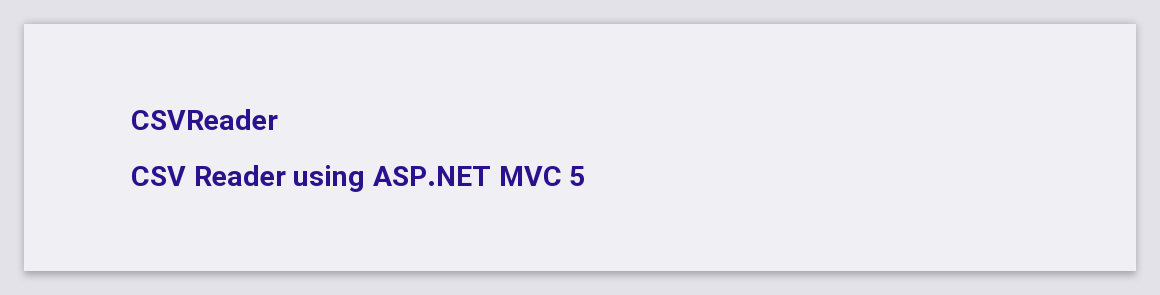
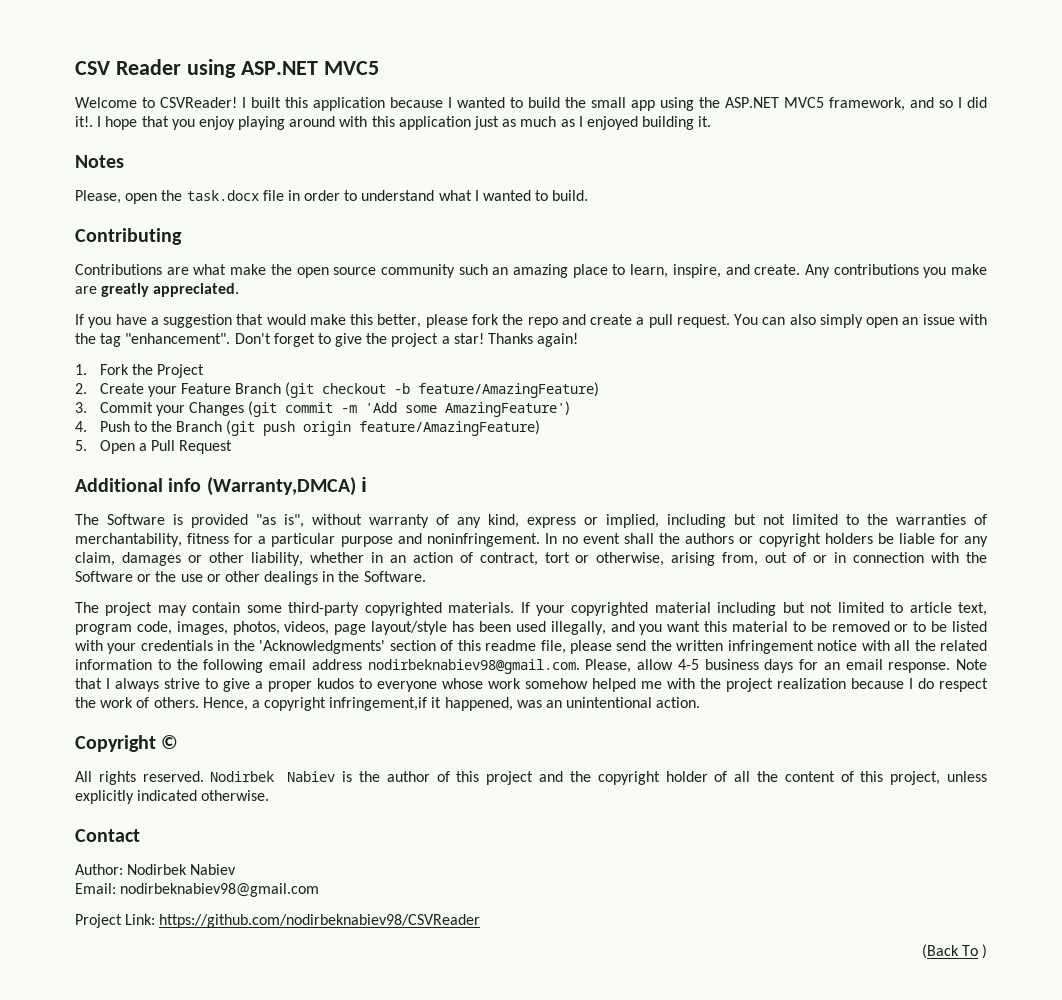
[131,109,278,130] CSVReader // -> (75, 68) none
[498,166,586,186] MVC 5 -> [323,61,379,75] [75,97,987,111] [75,116,712,130] [75,155,124,168] [75,190,589,204] [75,228,182,245] [75,264,988,278] [75,283,240,297] [75,314,987,328] [75,333,579,347] [75,364,204,378] [75,382,600,398] [75,401,571,417] [75,420,541,436] [75,440,233,454] [75,477,367,496] [75,514,987,528] [75,533,989,547] [75,552,988,566] [75,571,426,585] [75,602,988,616] [75,621,988,635] [75,640,988,654] [75,659,987,674] [75,678,988,692] [75,697,701,711] [75,735,179,752] [75,771,988,785] [75,790,270,804] [75,829,140,842] [75,864,237,875] [75,883,320,897] [75,914,481,928] [921,944,987,959] MVC5 // Welcome to CSVReader! I built this application because I wanted to build the small app using the ASP.NET MVC5 framework, and so I did it!. I hope that you enjoy playing around with this application just as much as I enjoyed building it. // Notes // Please, open the task.docx file in order to understand what I wanted to build. // Contributing // Contributions are what make the open source community such an amazing place to learn, inspire, and create. Any contributions you make are greatly appreciated. // If you have a suggestion that would make this better, please fork the repo and create a pull request. You can also simply open an issue with the tag "enhancement". Don't forget to give the project a star! Thanks again! // 1. Fork the Project // 2. Create your Feature Branch (git checkout -b feature/AmazingFeature) // 3. Commit your Changes (git commit -m 'Add some AmazingFeature') // 4. Push to the Branch (git push origin feature/AmazingFeature) // 5. Open a Pull Request // Additional info (Warranty,DMCA) ℹ // The Software is provided "as is", without warranty of any kind, express or implied, including but not limited to the warranties of merchantability, fitness for a particular purpose and noninfringement. In no event shall the authors or copyright holders be liable for any claim, damages or other liability, whether in an action of contract, tort or otherwise, arising from, out of or in connection with the Software or the use or other dealings in the Software. // The project may contain some third-party copyrighted materials. If your copyrighted material including but not limited to article text, program code, images, photos, videos, page layout/style has been used illegally, and you want this material to be removed or to be listed with your credentials in the 'Acknowledgments' section of this readme file, please send the written infringement notice with all the related information to the following email address nodirbeknabiev98@gmail.com. Please, allow 4-5 business days for an email response. Note that I always strive to give a proper kudos to everyone whose work somehow helped me with the project realization because I do respect the work of others. Hence, a copyright infringement,if it happened, was an unintentional action. // Copyright © // All rights reserved. Nodirbek Nabiev is the author of this project and the copyright holder of all the content of this project, unless explicitly indicated otherwise. // Contact // Author: Nodirbek Nabiev // Email: nodirbeknabiev98@gmail.com // Project Link: https://github.com/nodirbeknabiev98/CSVReader // (Back To )

